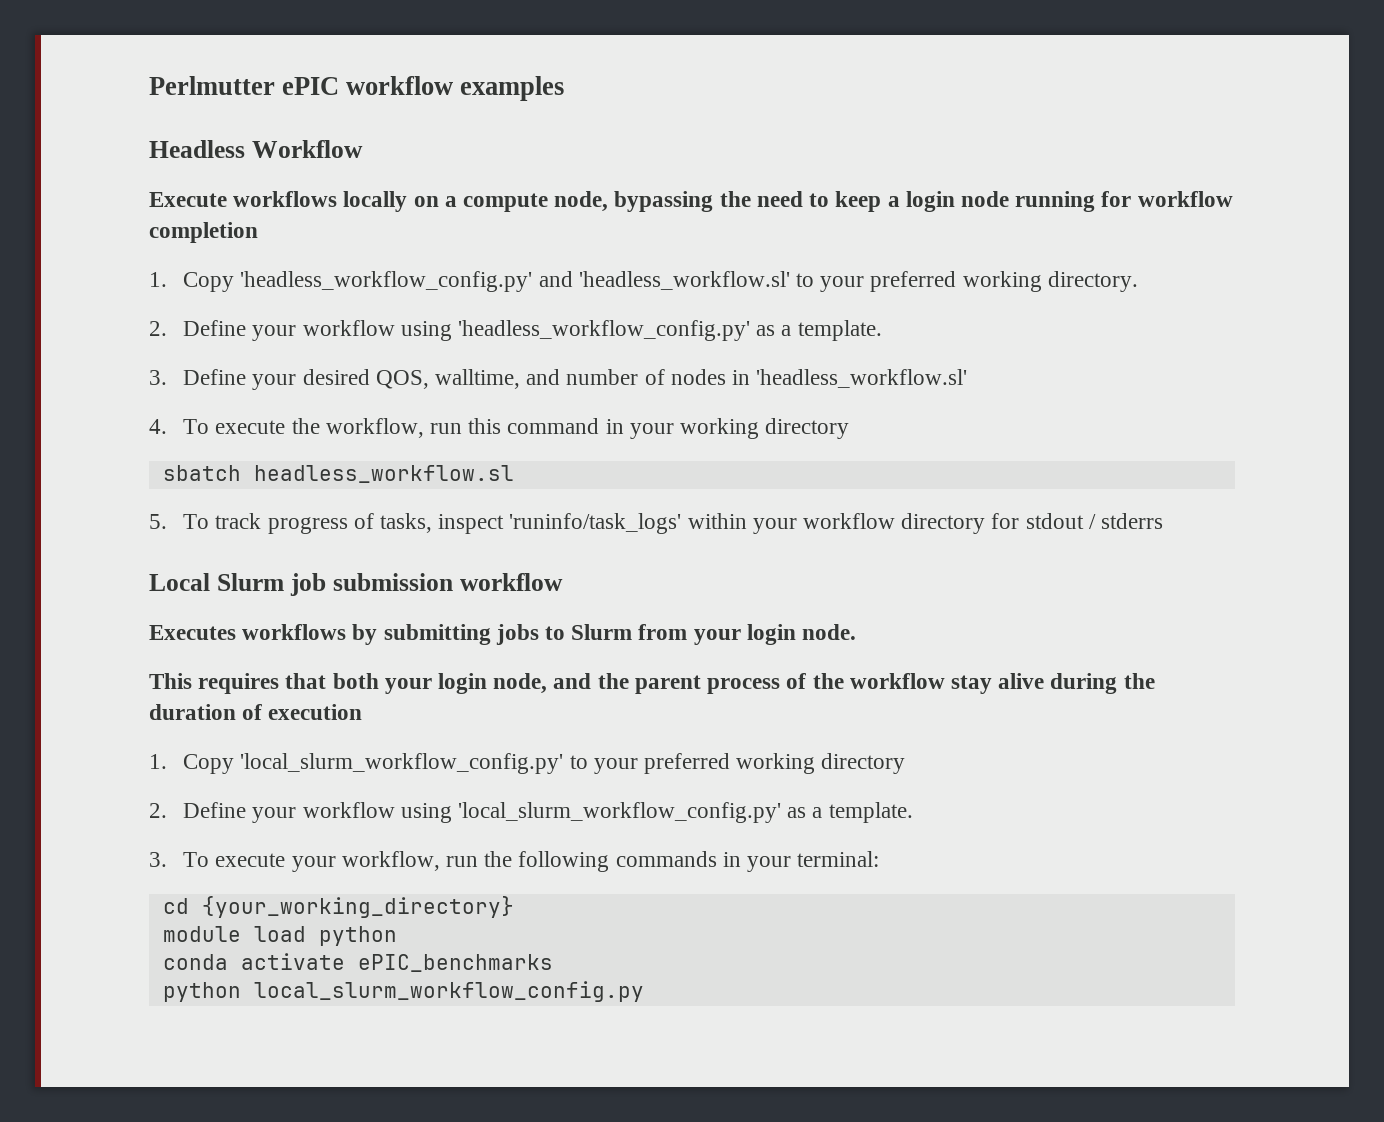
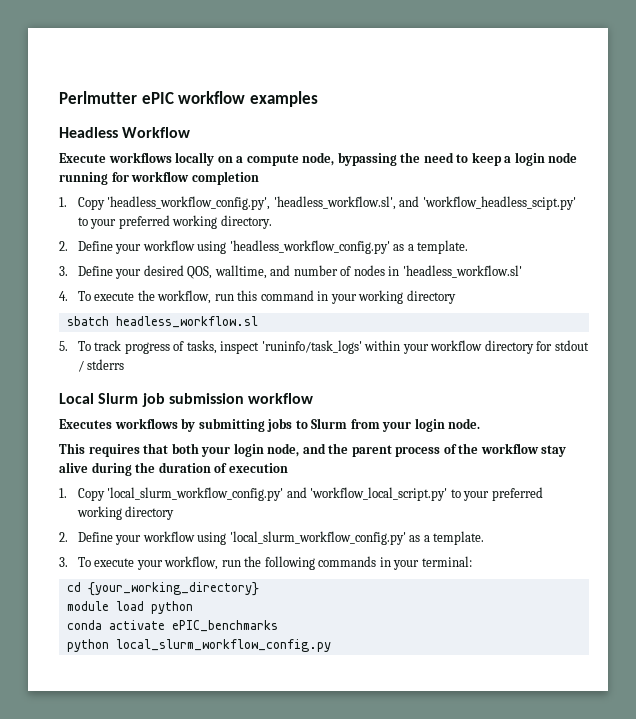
[240,271,790,292] 'headless_workflow_config.py' and 'headless_workflow.sl' -> [107,196,576,210] 'headless_workflow_config.py', 'headless_workflow.sl', and 'workflow_headless_scipt.py'
(564, 763) none -> [286,487,448,501] and 'workflow_local_script.py'

